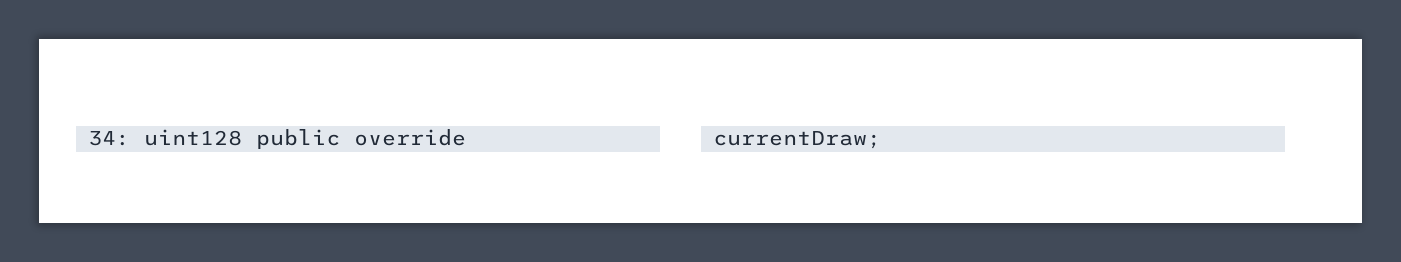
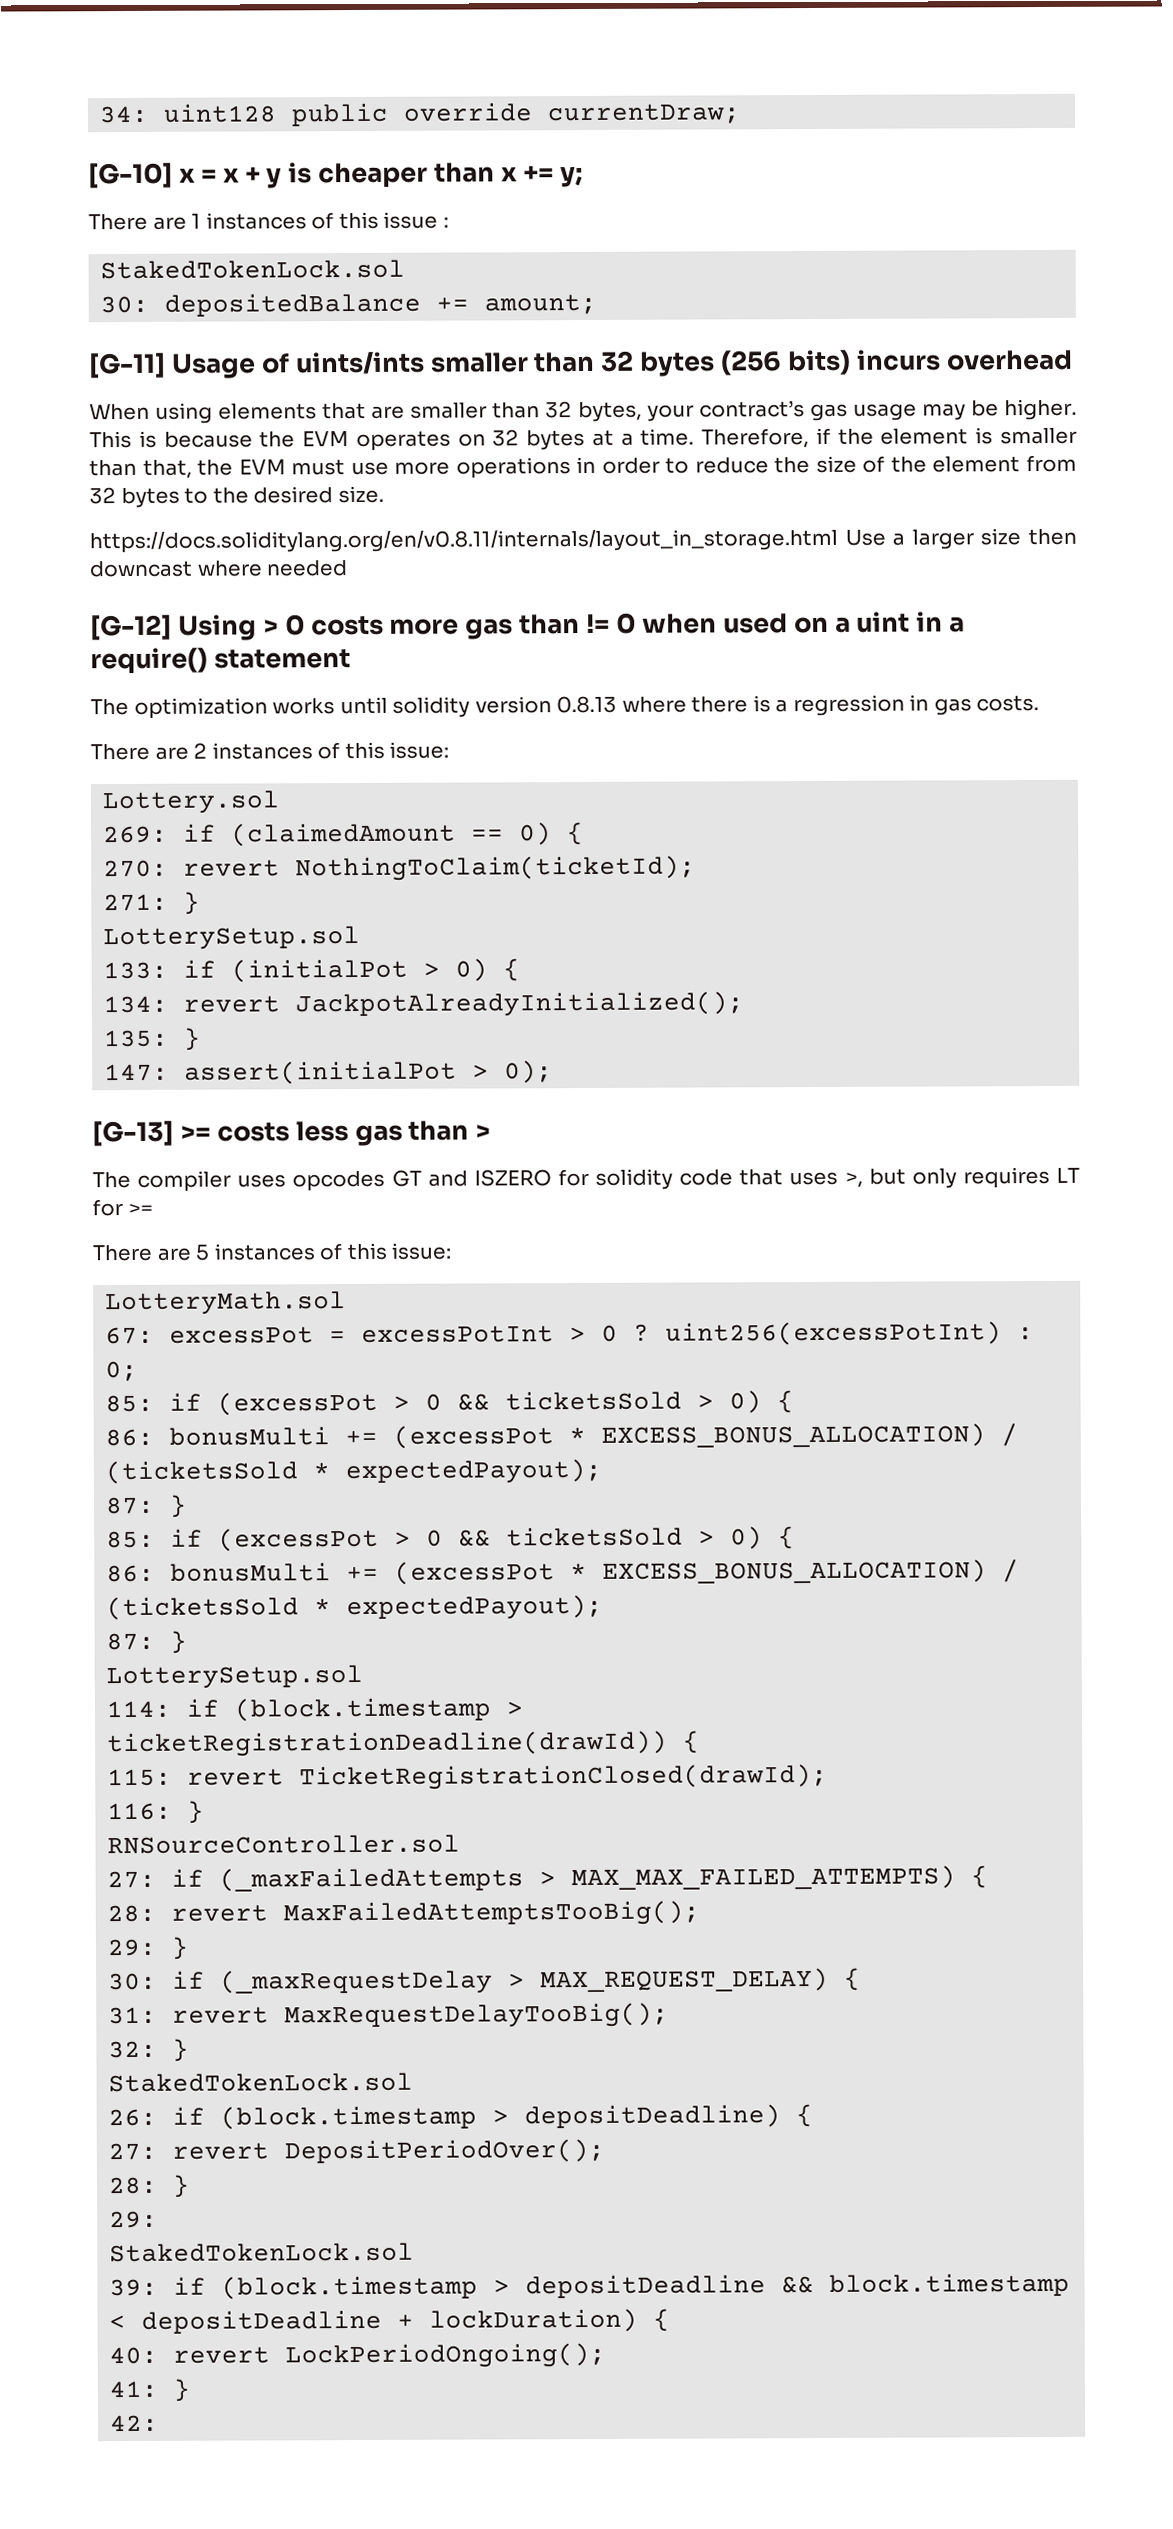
(882, 140) none -> [88,162,583,189] [88,211,449,231] [100,259,406,280] [100,292,598,317] [89,349,1073,379] [89,398,1078,424] [89,427,1077,452] [89,454,1077,479] [89,485,384,509] [89,528,1077,554] [89,560,348,578] [90,611,966,641] [90,647,351,675] [90,694,1040,719] [90,741,450,761] [102,790,281,815] [103,822,585,847] [103,855,697,882] [103,891,201,915] [103,925,361,951] [103,958,521,983] [103,991,745,1018] [103,1027,202,1051] [104,1060,554,1085] [92,1120,492,1147] [92,1166,1080,1192] [92,1199,153,1217] [92,1242,452,1262] [105,1291,347,1316] [105,1321,1035,1346] [105,1360,139,1382] [105,1390,795,1416] [105,1423,1019,1449] [105,1458,603,1485] [106,1494,188,1518] [106,1526,796,1552] [106,1559,1020,1585] [106,1594,604,1621] [106,1630,188,1654] [106,1664,364,1690] [106,1697,524,1722] [107,1730,701,1758] [107,1763,829,1791] [107,1800,205,1824] [107,1834,461,1855] [107,1865,989,1892] [107,1900,701,1927] [107,1936,190,1960] [108,1967,862,1995] [108,2002,670,2029] [108,2038,190,2062] [108,2072,414,2093] [108,2104,814,2130] [108,2138,606,2164] [108,2174,191,2198] [109,2210,159,2229] [109,2242,415,2263] [109,2272,1071,2300] [109,2308,671,2334] [109,2342,607,2369] [109,2378,191,2402] [110,2414,160,2433] // [G-10] x = x + y is cheaper than x += y; // There are 1 instances of this issue : // StakedTokenLock.sol // 30: depositedBalance += amount; // [G-11] Usage of uints/ints smaller than 32 bytes (256 bits) incurs overhead // When using elements that are smaller than 32 bytes, your contract’s gas usage may be higher. This is because the EVM operates on 32 bytes at a time. Therefore, if the element is smaller than that, the EVM must use more operations in order to reduce the size of the element from 32 bytes to the desired size. // https://docs.soliditylang.org/en/v0.8.11/internals/layout_in_storage.html Use a larger size then downcast where needed // [G-12] Using > 0 costs more gas than != 0 when used on a uint in a require() statement // The optimization works until solidity version 0.8.13 where there is a regression in gas costs. // There are 2 instances of this issue: // Lottery.sol // 269: if (claimedAmount == 0) { // 270: revert NothingToClaim(ticketId); // 271: } // LotterySetup.sol // 133: if (initialPot > 0) { // 134: revert JackpotAlreadyInitialized(); // 135: } // 147: assert(initialPot > 0); // [G-13] >= costs less gas than > // The compiler uses opcodes GT and ISZERO for solidity code that uses >, but only requires LT for >= // There are 5 instances of this issue: // LotteryMath.sol // 67: excessPot = excessPotInt > 0 ? uint256(excessPotInt) : 0; // 85: if (excessPot > 0 && ticketsSold > 0) { // 86: bonusMulti += (excessPot * EXCESS_BONUS_ALLOCATION) / (ticketsSold * expectedPayout); // 87: } // 85: if (excessPot > 0 && ticketsSold > 0) { // 86: bonusMulti += (excessPot * EXCESS_BONUS_ALLOCATION) / (ticketsSold * expectedPayout); // 87: } // LotterySetup.sol // 114: if (block.timestamp > ticketRegistrationDeadline(drawId)) { // 115: revert TicketRegistrationClosed(drawId); // 116: } // RNSourceController.sol // 27: if (_maxFailedAttempts > MAX_MAX_FAILED_ATTEMPTS) { // 28: revert MaxFailedAttemptsTooBig(); // 29: } // 30: if (_maxRequestDelay > MAX_REQUEST_DELAY) { // 31: revert MaxRequestDelayTooBig(); // 32: } // StakedTokenLock.sol // 26: if (block.timestamp > depositDeadline) { // 27: revert DepositPeriodOver(); // 28: } // 29: // StakedTokenLock.sol // 39: if (block.timestamp > depositDeadline && block.timestamp < depositDeadline + lockDuration) { // 40: revert LockPeriodOngoing(); // 41: } // 42:

